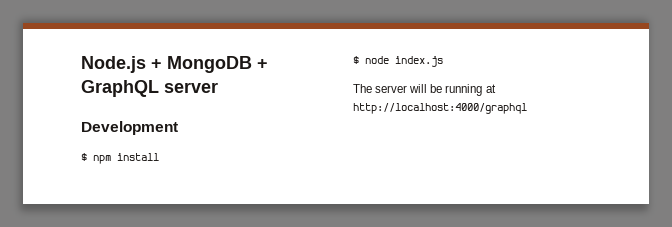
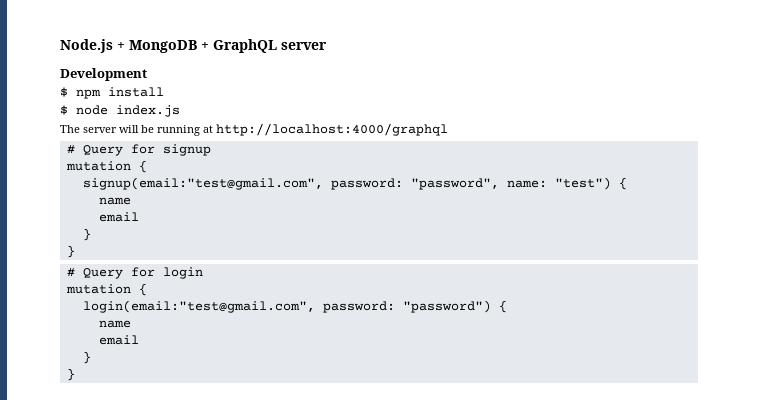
(527, 108) none -> [66,144,211,156] [65,160,147,173] [82,177,627,190] [98,197,131,205] [98,212,139,222] [82,228,91,241] [66,245,75,258] [66,267,203,279] [65,283,147,296] [82,300,507,313] [98,320,131,328] [98,335,139,345] [82,351,91,364] [66,368,75,381] // # Query for signup // mutation { // signup(email:"test@gmail.com", password: "password", name: "test") { // name // email // } // } // # Query for login // mutation { // login(email:"test@gmail.com", password: "password") { // name // email // } // }

